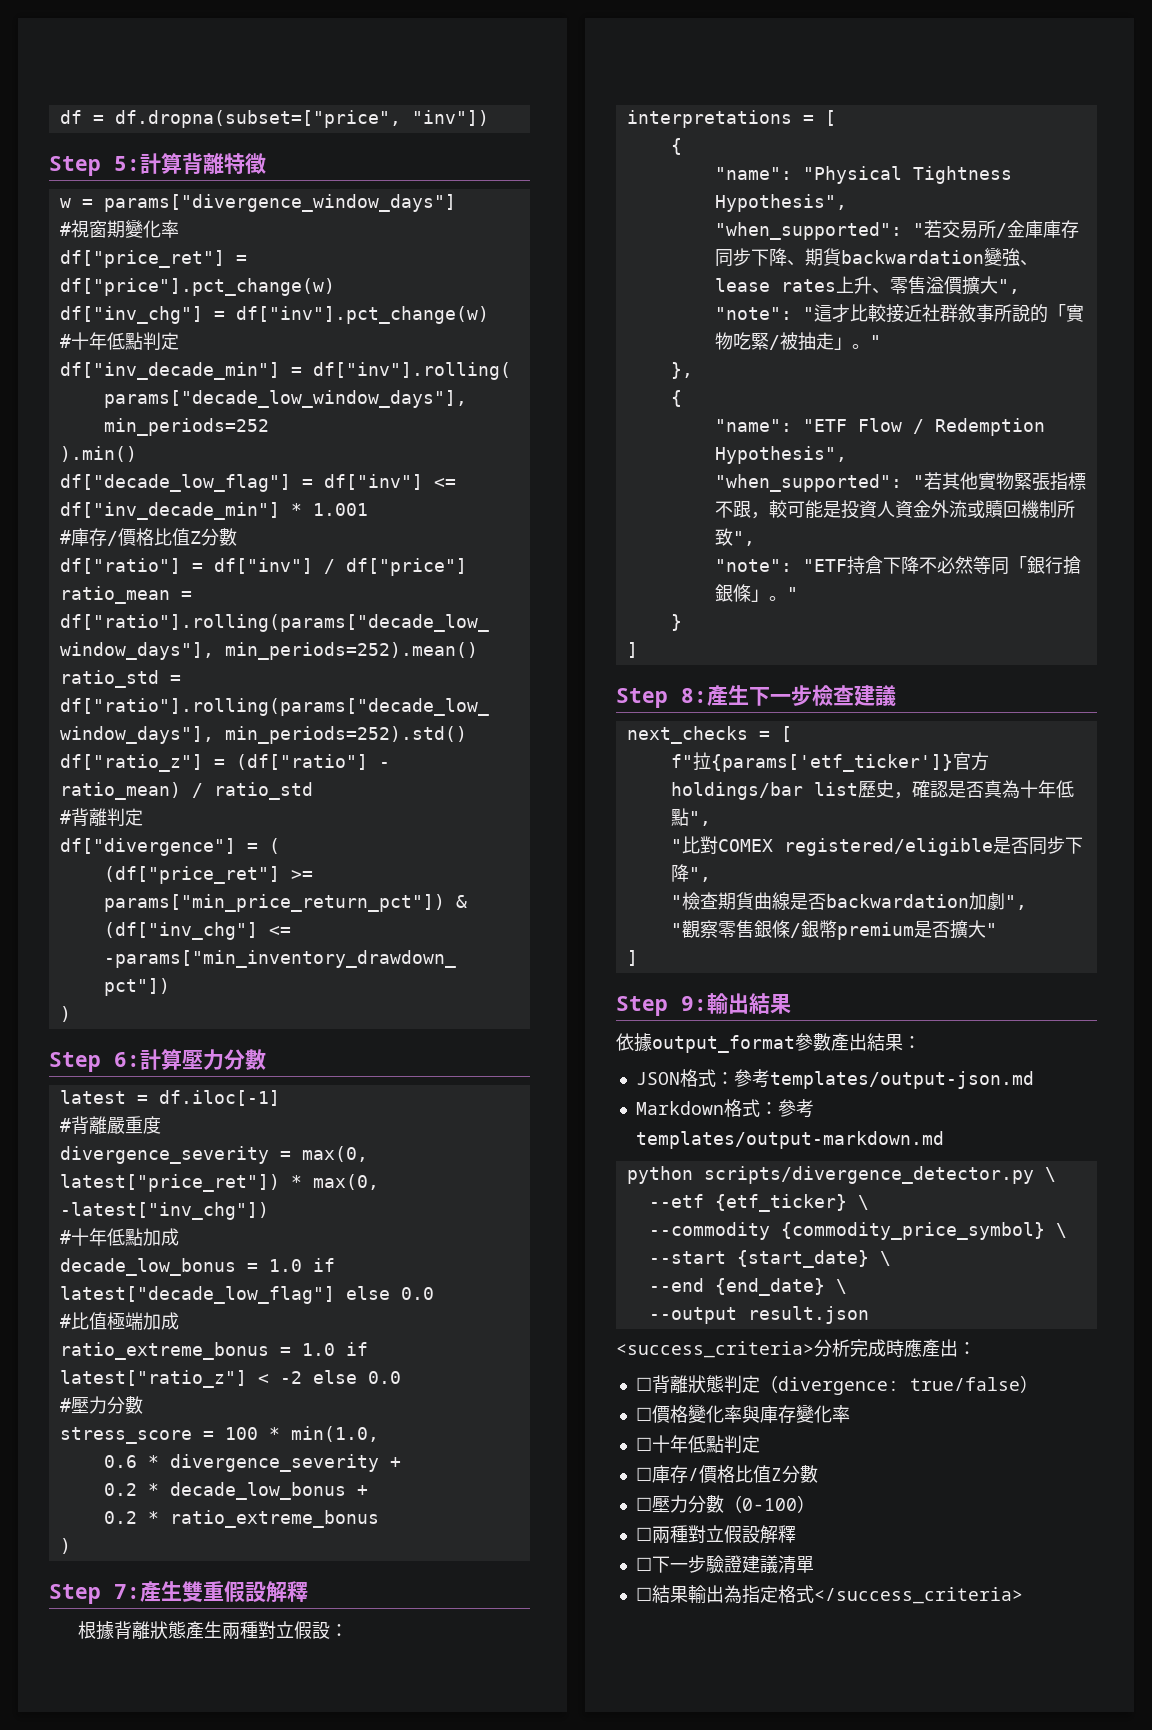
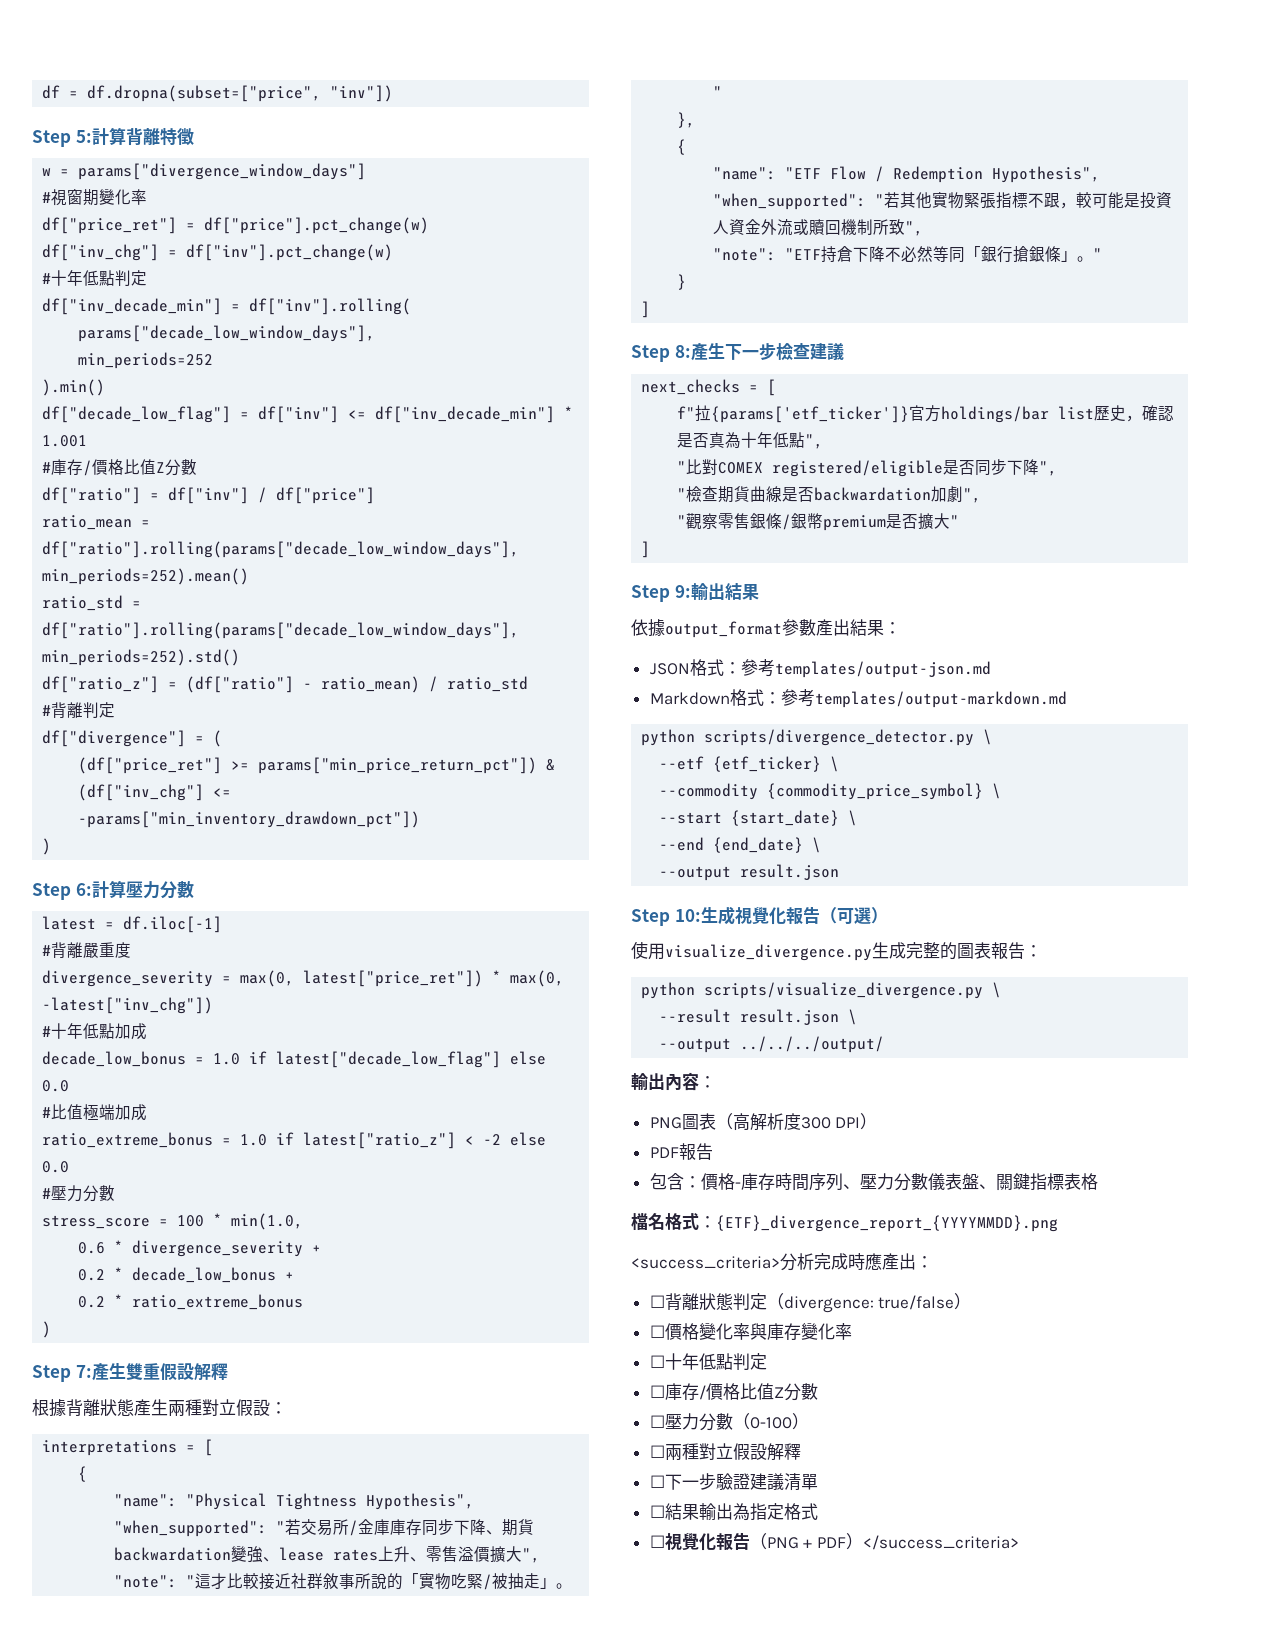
(869, 1315) none -> [631,906,888,926] [631,941,1042,961] [641,982,1002,999] [659,1009,858,1025] [659,1036,885,1053] [631,1072,716,1091] [649,1113,878,1131] [649,1143,713,1160] [649,1173,1098,1191] [631,1213,1058,1232] // Step 10:生成視覺化報告（可選） // 使用visualize_divergence.py生成完整的圖表報告： // python scripts/visualize_divergence.py \ // --result result.json \ // --output ../../../output/ // 輸出內容： // PNG圖表（高解析度300 DPI） // PDF報告 // 包含：價格-庫存時間序列、壓力分數儀表盤、關鍵指標表格 // 檔名格式：{ETF}_divergence_report_{YYYYMMDD}.png
(814, 1594) none -> [649,1532,863,1551] // ☐視覺化報告（PNG + PDF）

